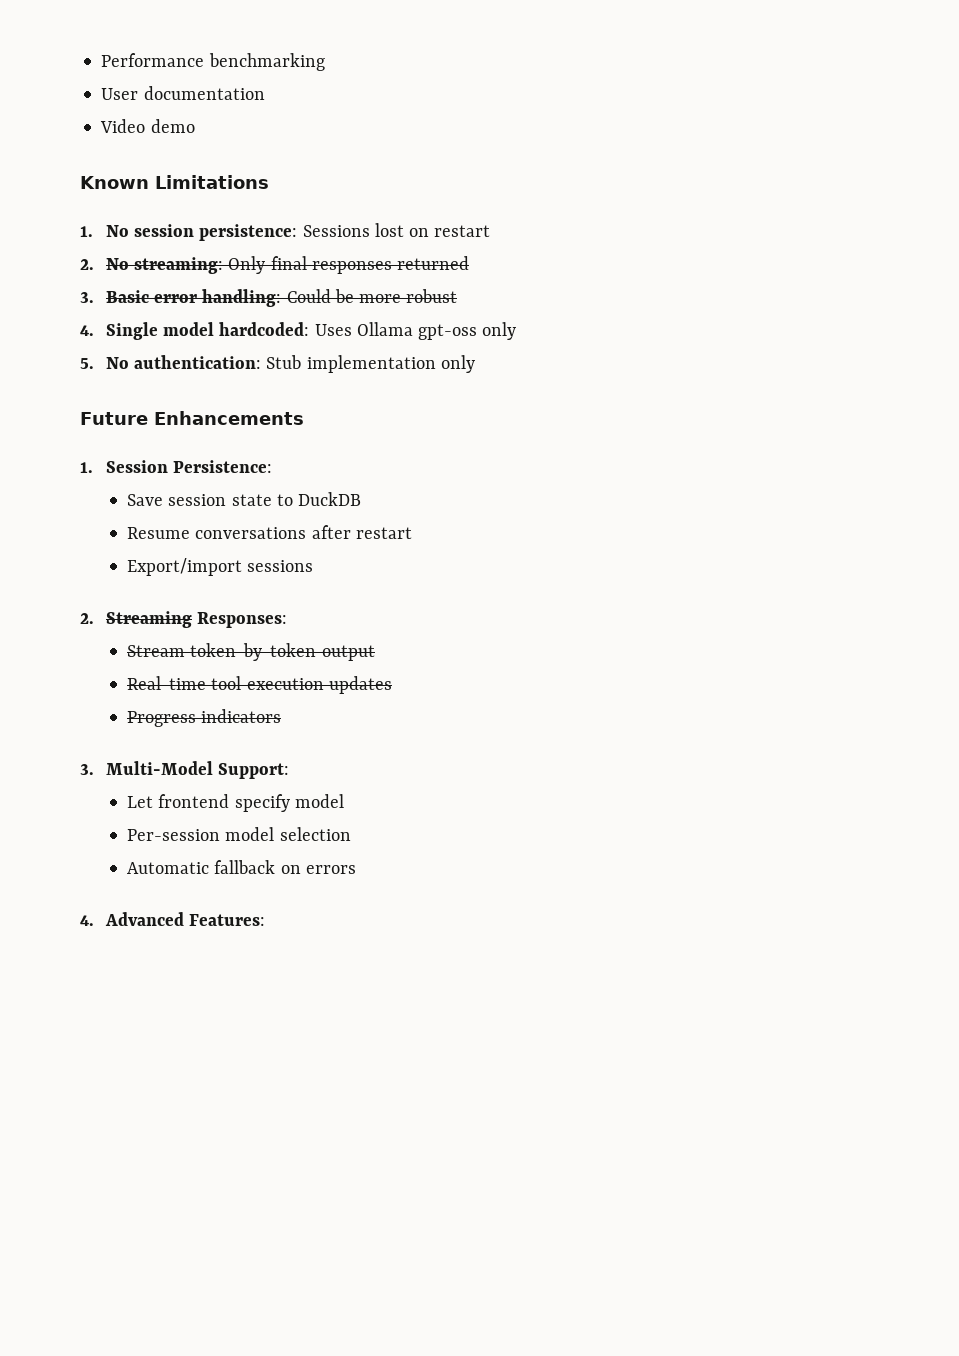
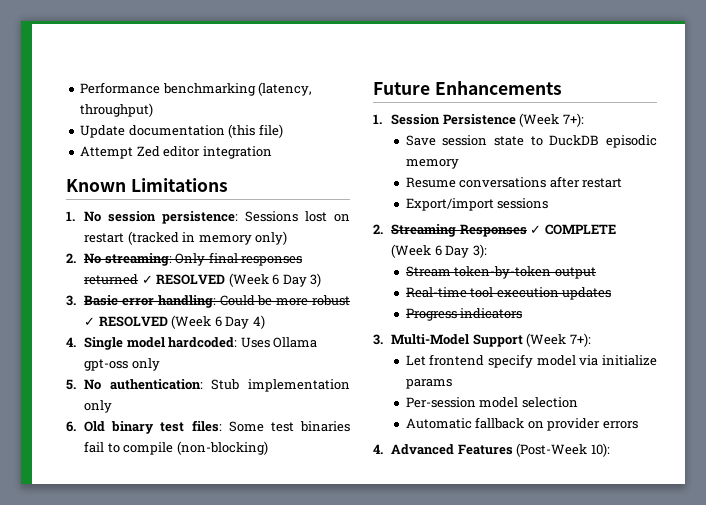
[101,86,265,100] [100,119,195,133] // User documentation // Video demo -> [258,82,313,96] [80,103,154,117] [80,124,283,138] [80,146,272,159] (latency, throughput) // Update documentation (this file) // Attempt Zed editor integration
(491, 231) none -> [127,231,288,245] (tracked in memory only)
(470, 263) none -> [141,273,322,287] ✓ RESOLVED (Week 6 Day 3)
(458, 296) none -> [84,315,265,329] ✓ RESOLVED (Week 6 Day 4)
(475, 364) none -> [66,420,350,434] [84,441,268,455] // 6. Old binary test files: Some test binaries fail to compile (non-blocking)
[172,460,272,473] Persistence: -> [442,113,584,127] Persistence (Week 7+):
(362, 499) none -> [606,135,657,148] [405,159,459,169] episodic memory
[196,612,287,628] Responses: -> [459,224,616,237] [391,244,487,258] Responses ✓ COMPLETE (Week 6 Day 3):
[217,763,289,779] Support: -> [472,333,591,347] Support (Week 7+):
(344, 801) none -> [579,355,657,366] [405,379,452,389] via initialize params
(301, 869) none -> [547,418,601,431] provider
[188,914,265,926] Features: -> [457,443,610,457] Features (Post-Week 10):

